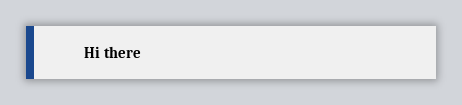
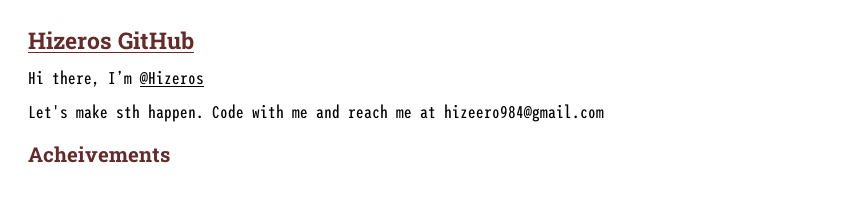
[84,46,142,58] Hi there -> [28,31,195,50] [28,70,204,87] [28,104,604,122] [28,146,170,163] Hizeros GitHub // Hi there, I’m @Hizeros // Let's make sth happen. Code with me and reach me at hizeero984@gmail.com // Acheivements

